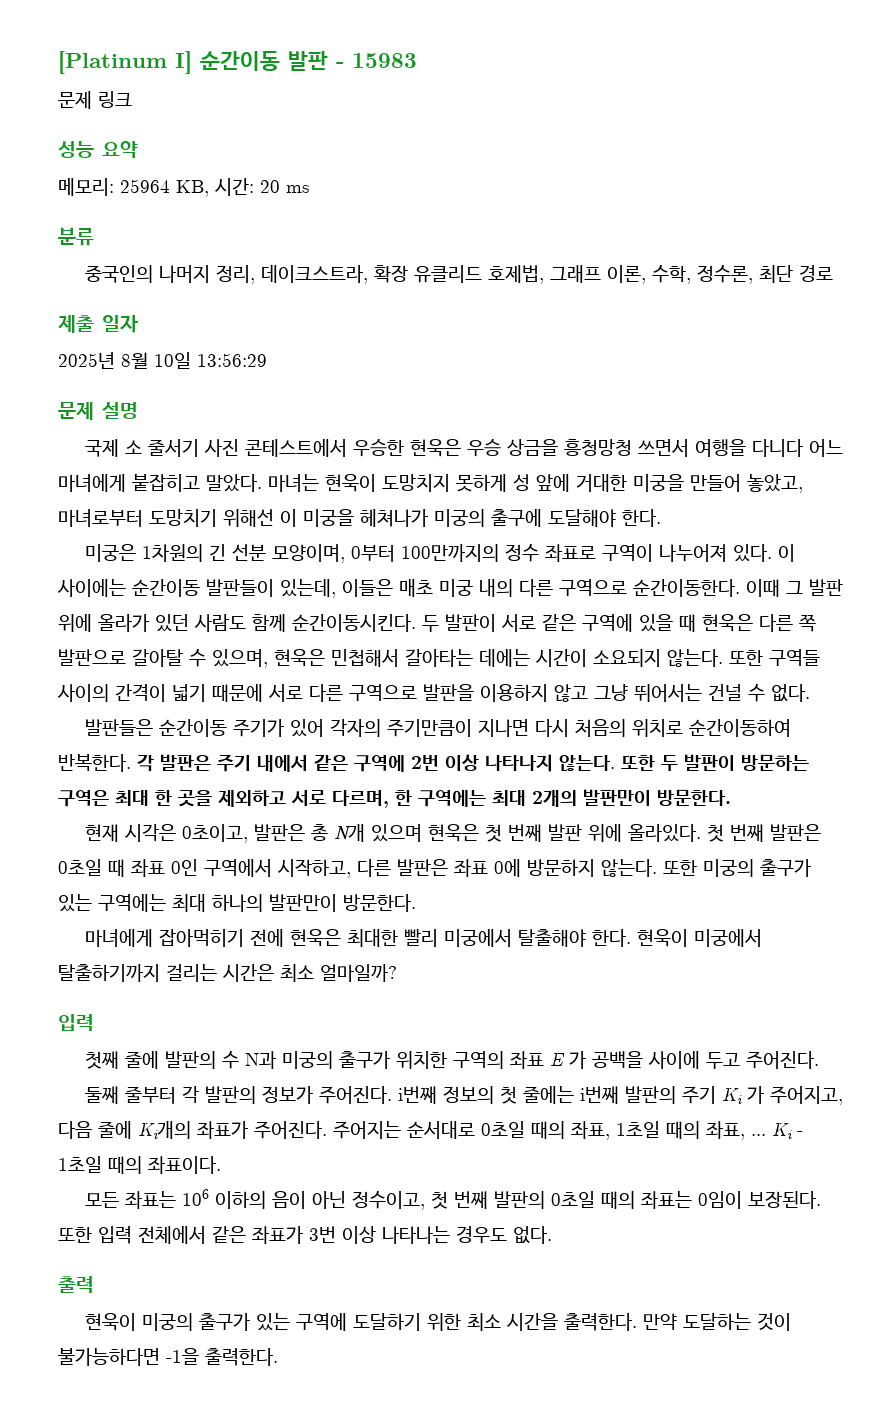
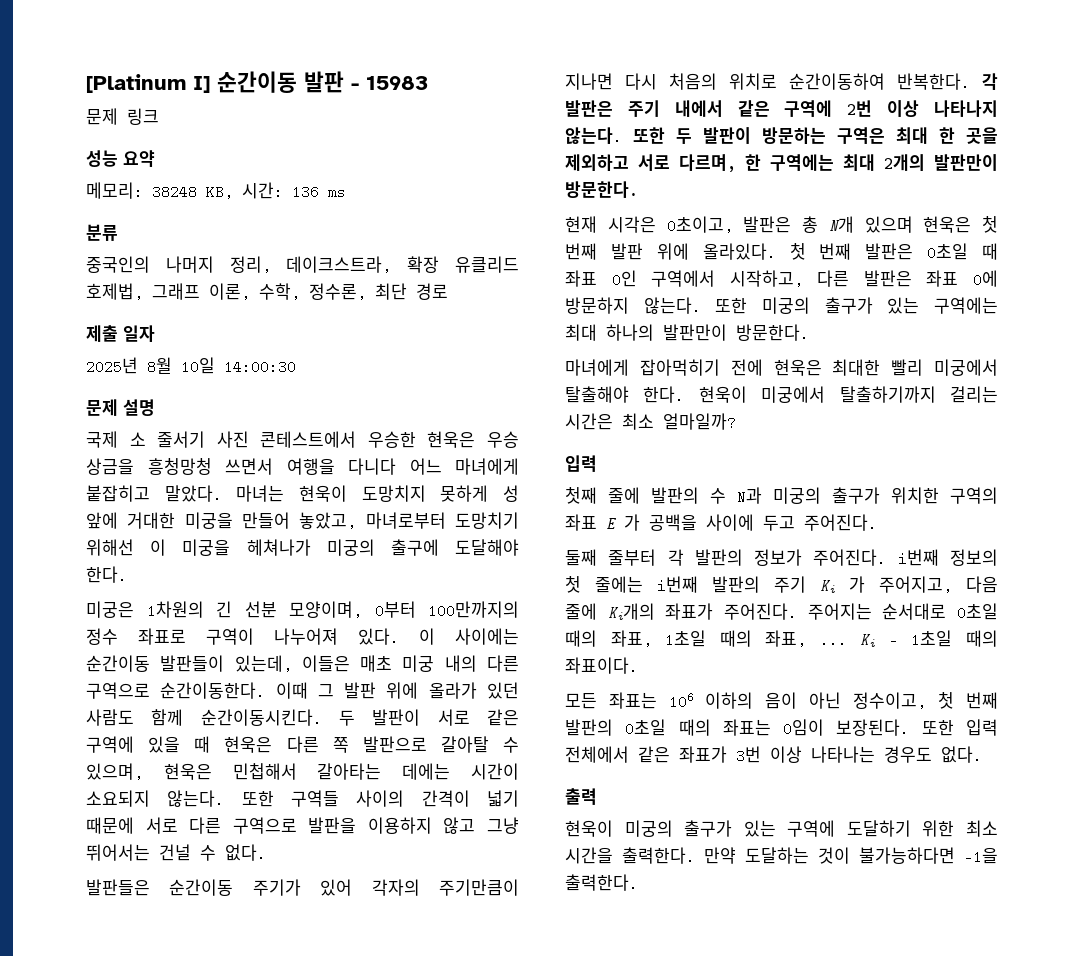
[120,179,170,193] 25964 -> [152,185,197,199] 38248
[260,180,280,193] 20 -> [292,185,319,199] 136
[197,353,267,367] 13:56:29 -> [224,360,296,374] 14:00:30

